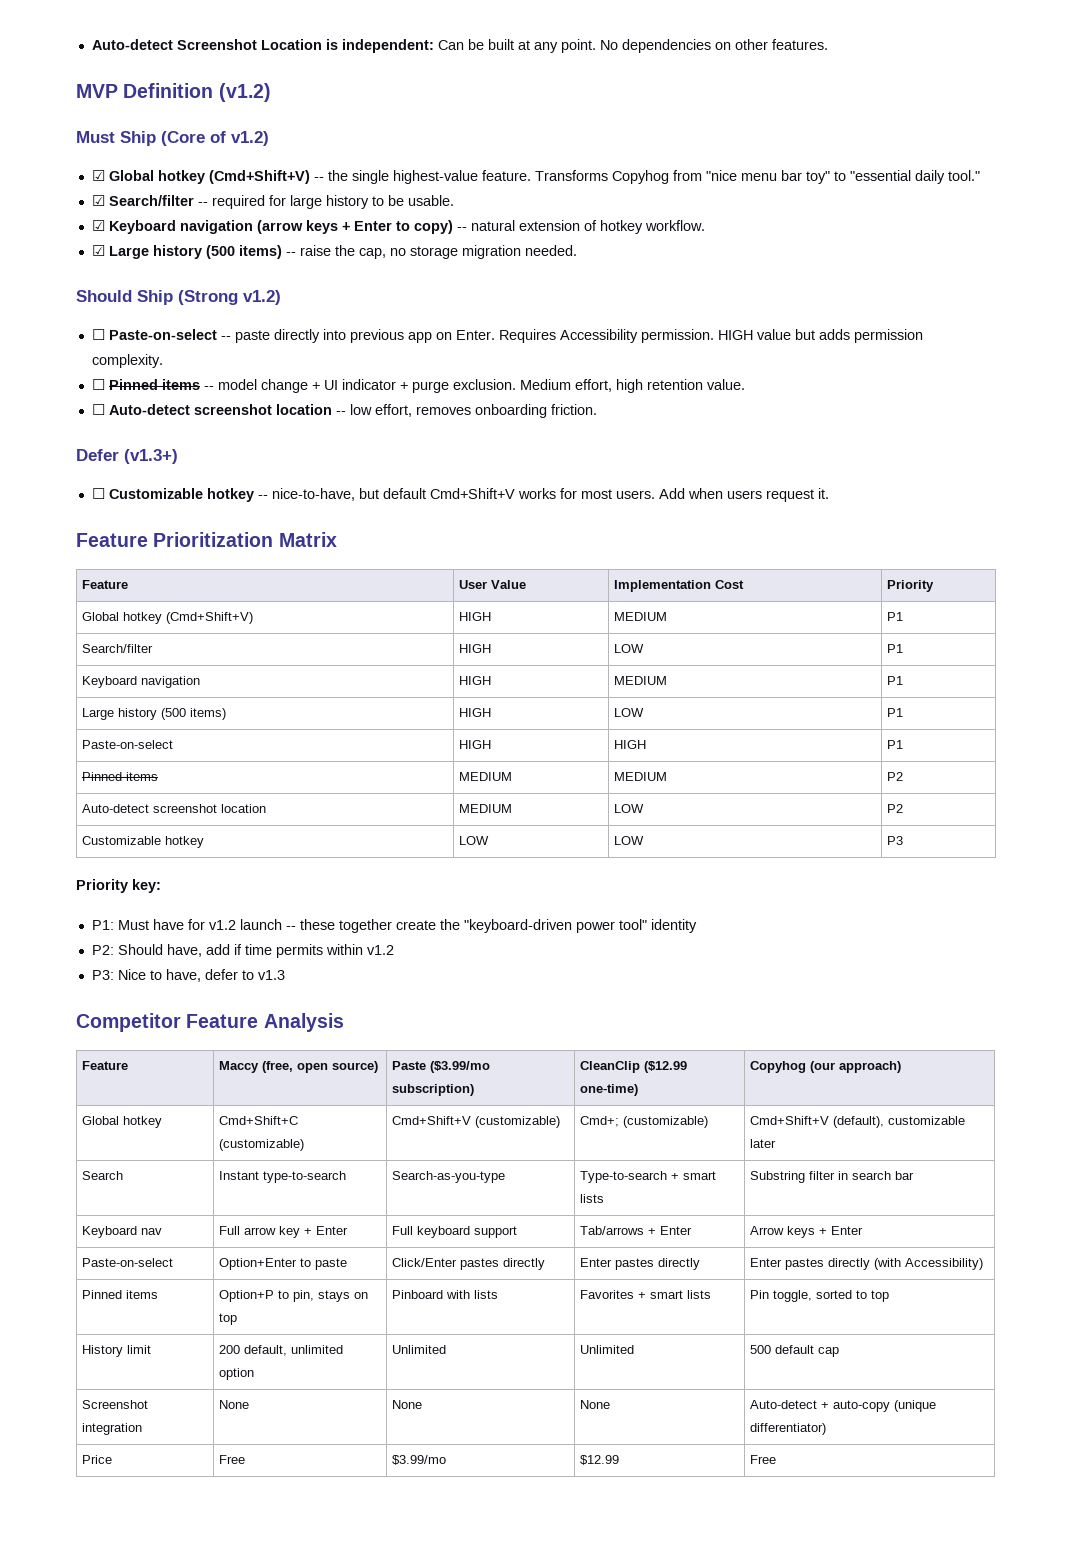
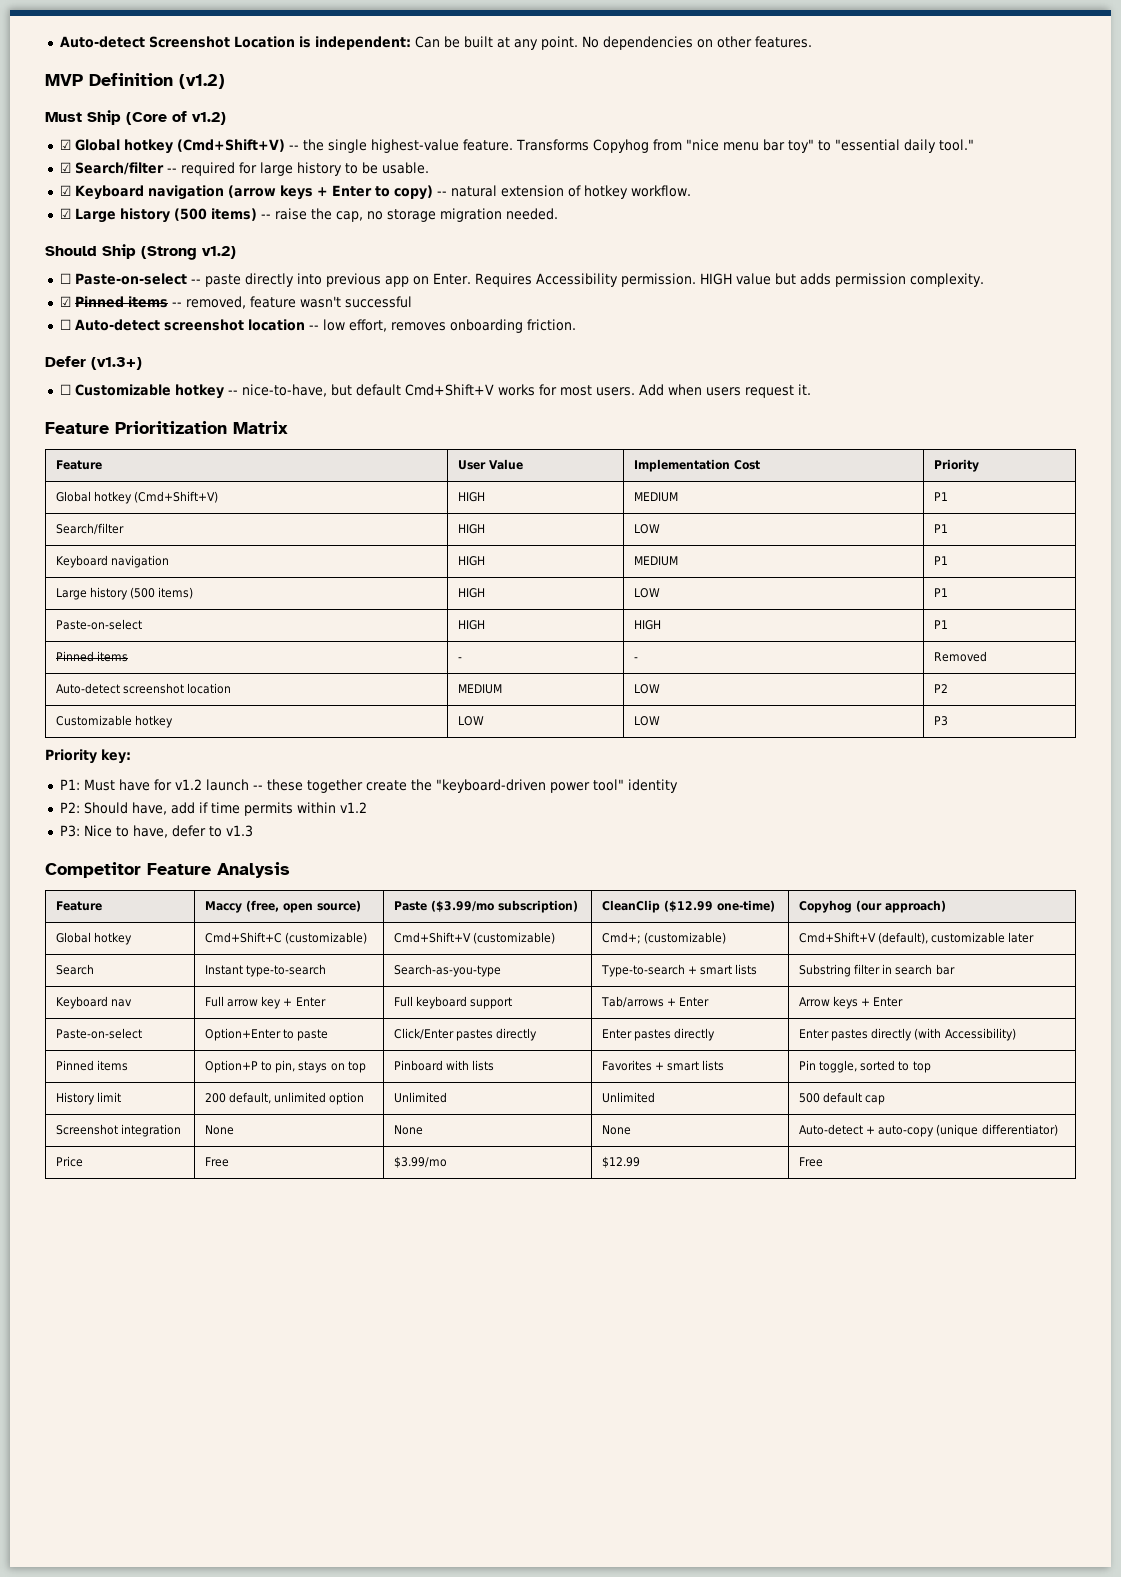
[91,379,105,390] ☐ -> [59,296,71,307] ☑
[217,379,745,393] model change + UI indicator + purge exclusion. Medium effort, high retention value. -> [185,296,412,309] removed, feature wasn't successful
[459,772,513,781] [614,772,668,781] [887,772,904,781] MEDIUM | MEDIUM | P2 -> [457,657,462,661] [633,657,638,661] [933,651,987,662] - | - | Removed

